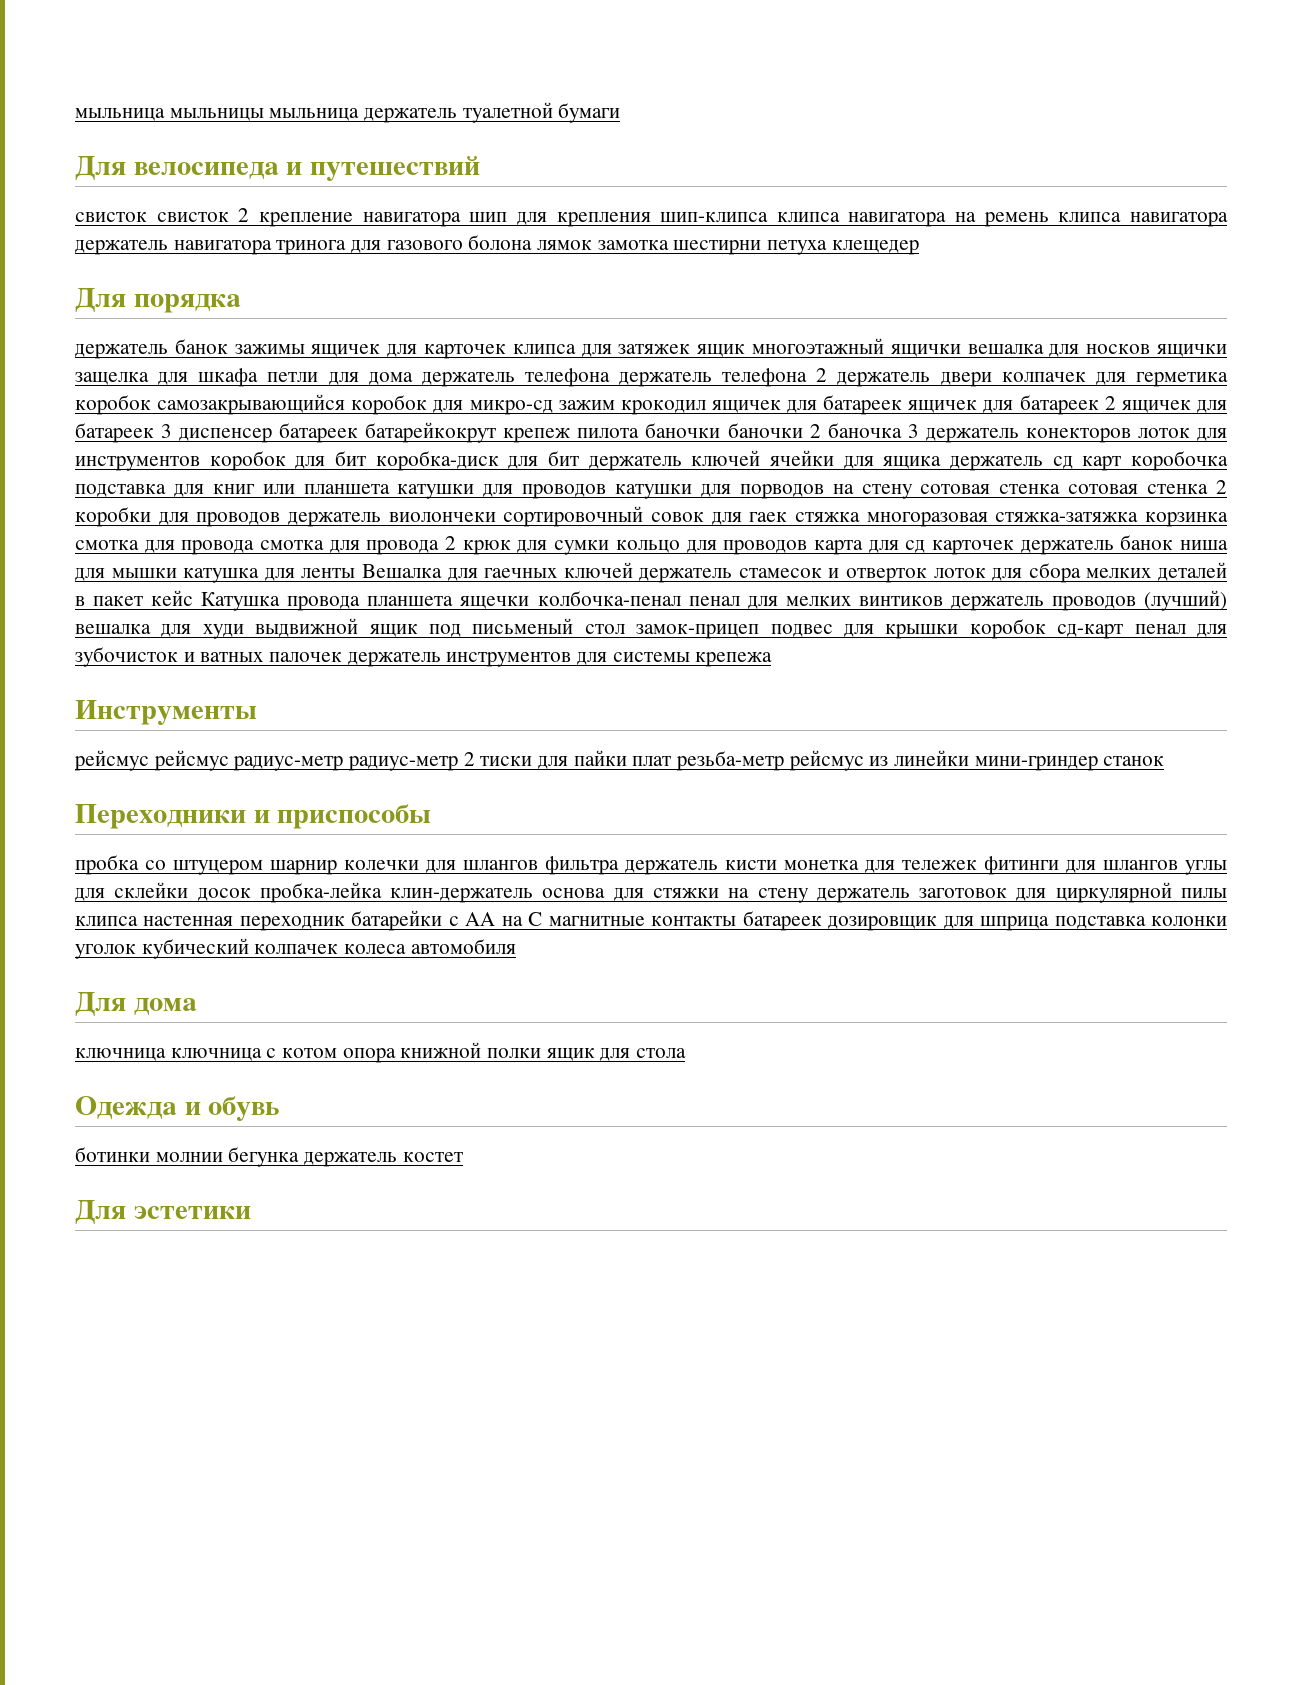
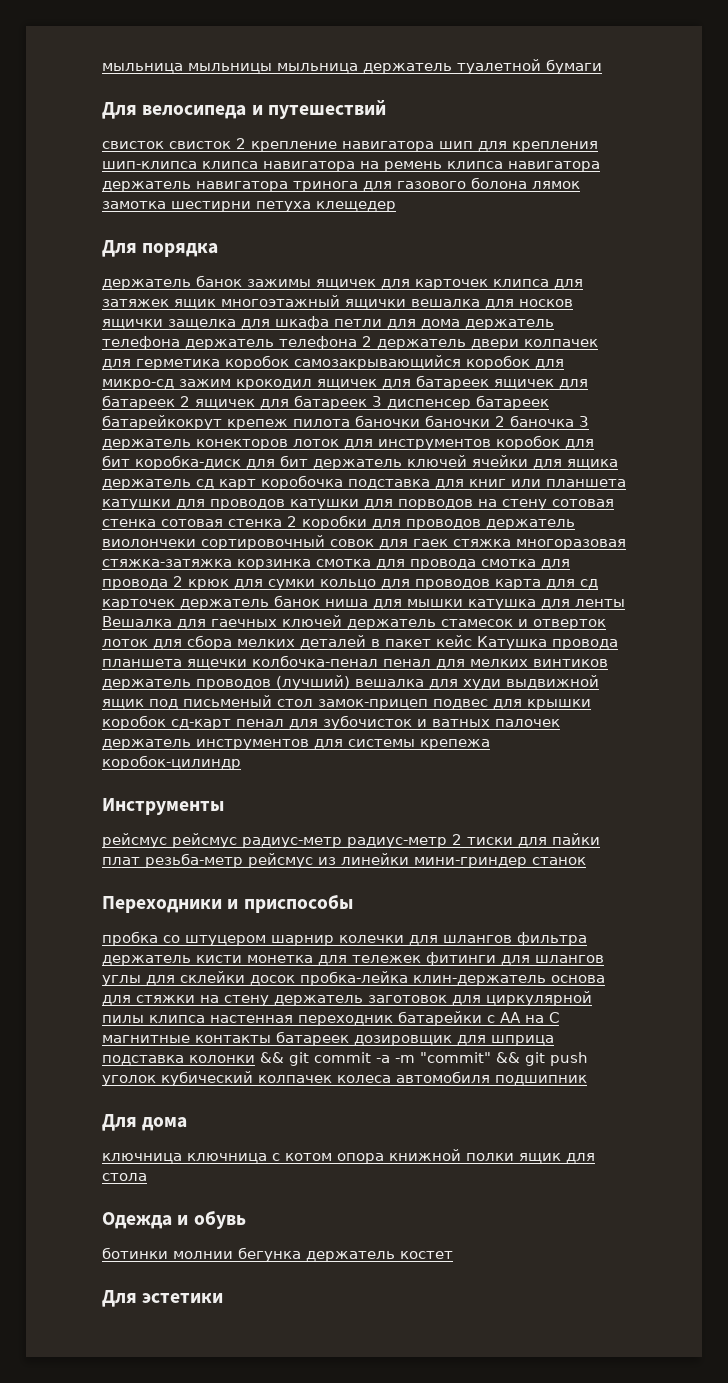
(773, 659) none -> [102,755,241,770] коробок-цилиндр
(1228, 921) none -> [260,1052,588,1066] && git commit -a -m "commit" && git push
(516, 946) none -> [495,1075,587,1085] подшипник

